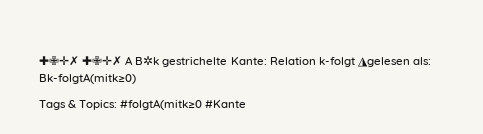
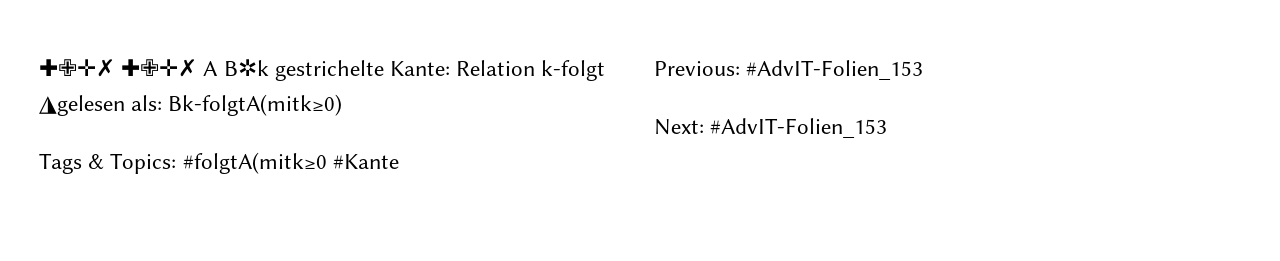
(247, 104) none -> [654,60,924,80] [654,118,888,138] // Previous: #AdvIT-Folien_153 // Next: #AdvIT-Folien_153

